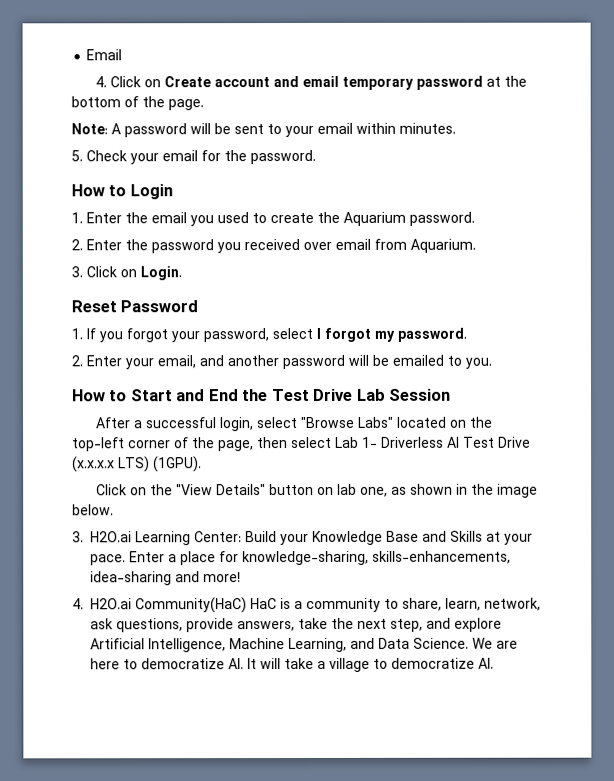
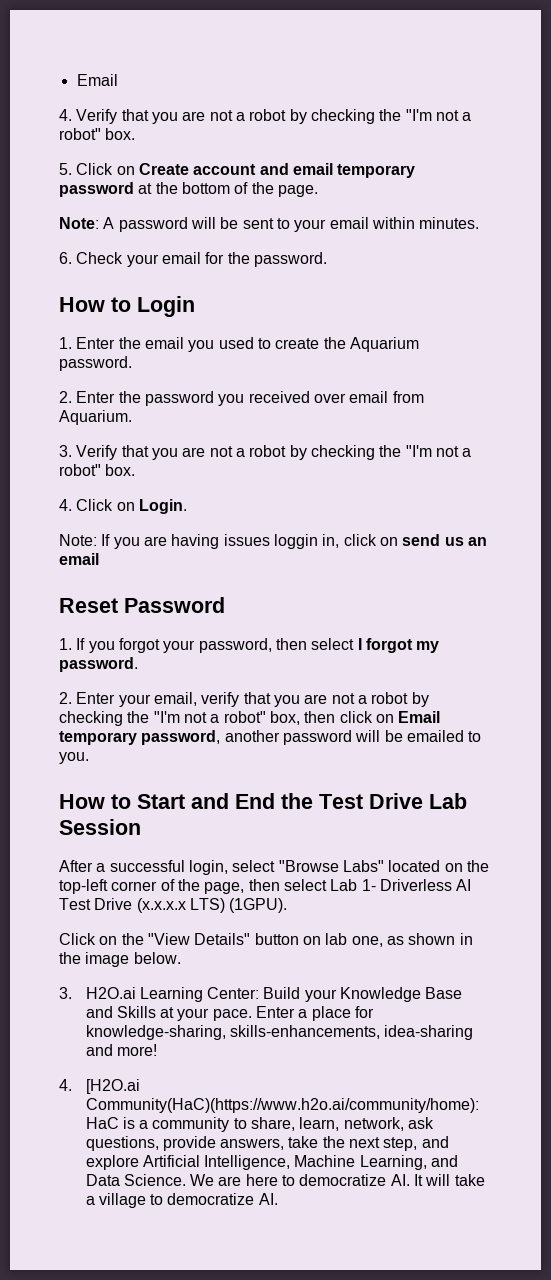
(108, 82) none -> [76,109,472,124] [59,128,136,140] [59,163,72,175] Verify that you are not a robot by checking the "I'm not a robot" box. // 5.
[71,150,83,162] 5. -> [59,252,72,264] 6.
[86,266,182,281] Click on Login. -> [76,445,472,460] [59,464,136,476] [59,499,187,514] [59,534,487,549] [59,553,99,565] Verify that you are not a robot by checking the "I'm not a robot" box. // 4. Click on Login. // Note: If you are having issues loggin in, click on send us an email
(269, 335) none -> [275,638,307,650] then
[199,355,224,367] and -> [201,692,429,707] [59,711,441,726] [59,730,221,745] verify that you are not a robot by checking the "I'm not a robot" box, then click on Email temporary password,
[90,597,247,614] H2O.ai Community(HaC) -> [85,1079,140,1094] [85,1098,479,1113] [H2O.ai Community(HaC)(https://www.h2o.ai/community/home):

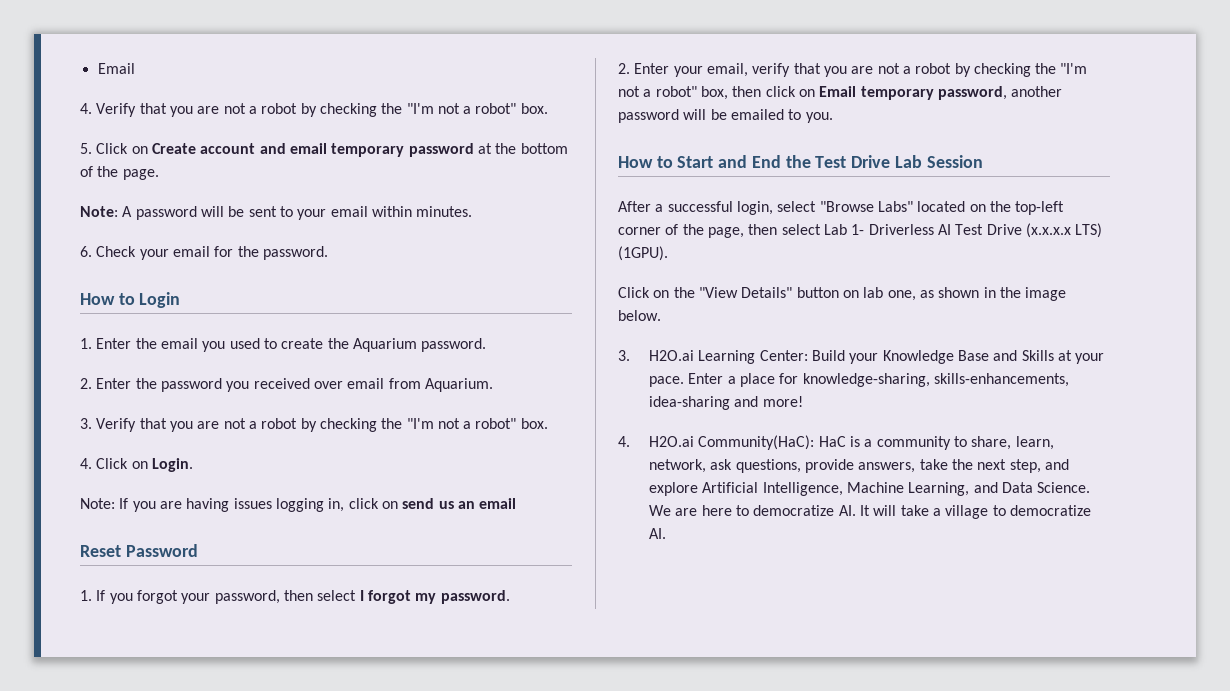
[273,534,318,549] loggin -> [275,498,324,512] logging
[85,1079,140,1094] [85,1098,479,1113] [H2O.ai Community(HaC)(https://www.h2o.ai/community/home): -> [649,435,815,450] H2O.ai Community(HaC):

